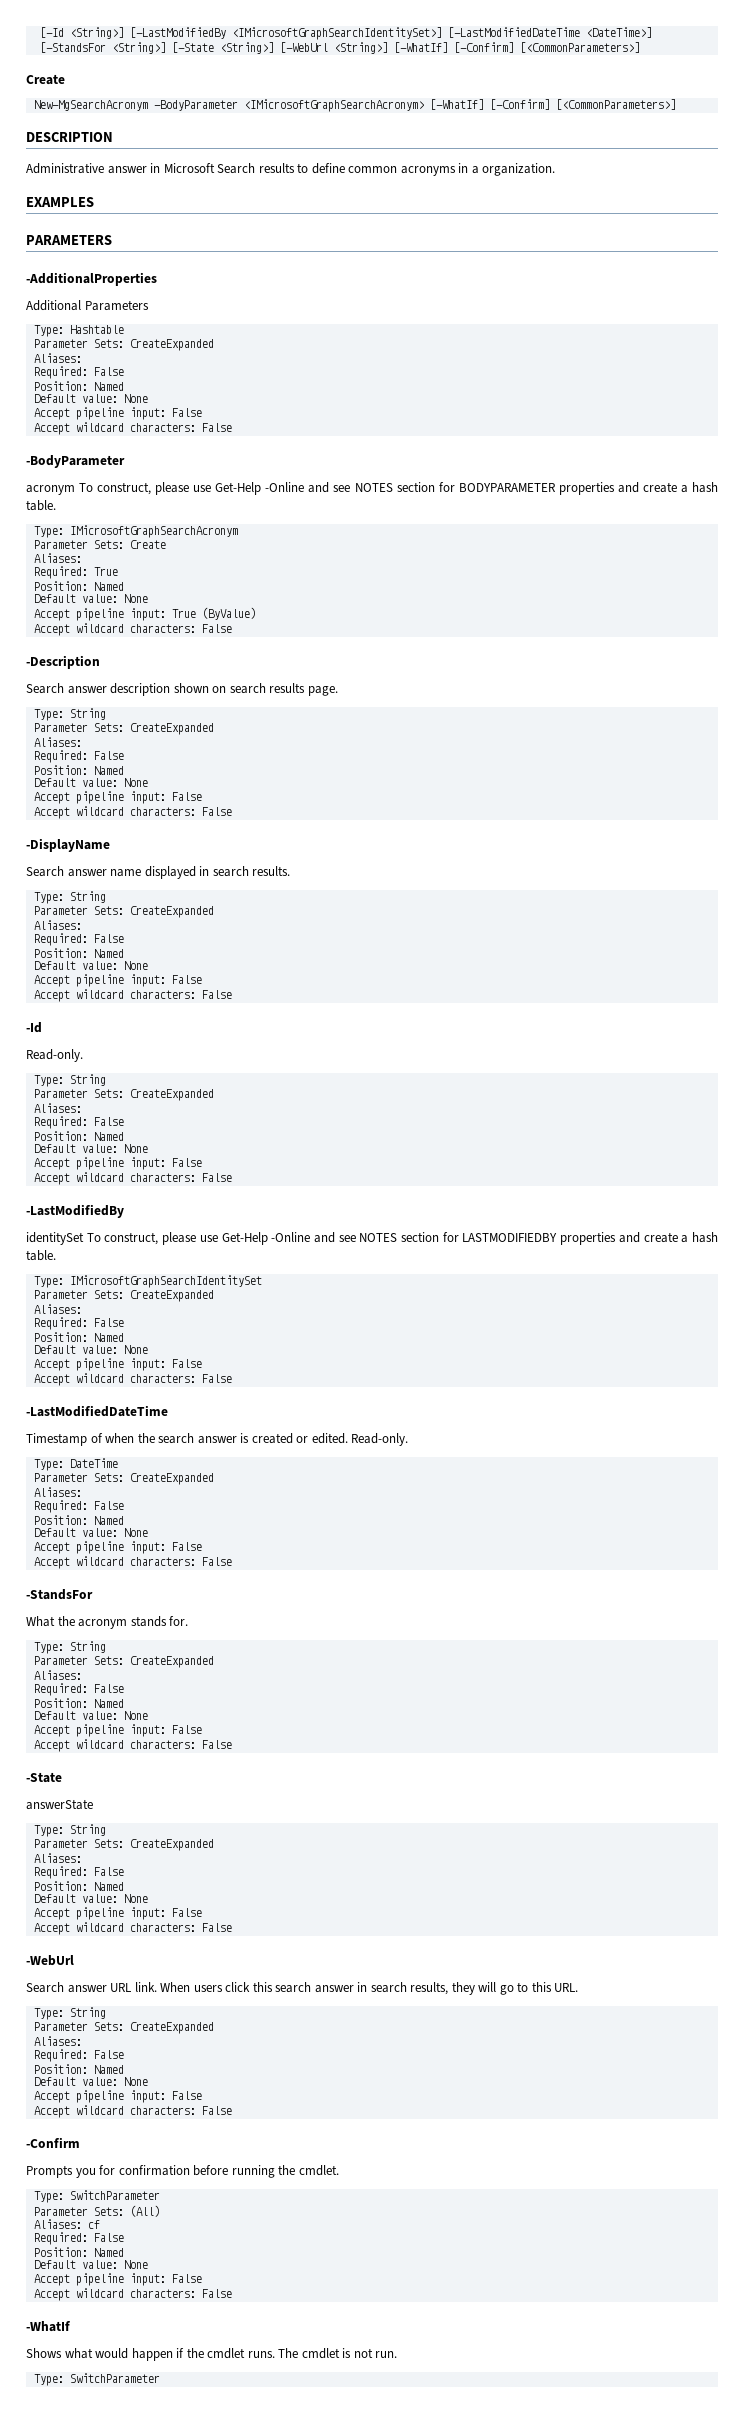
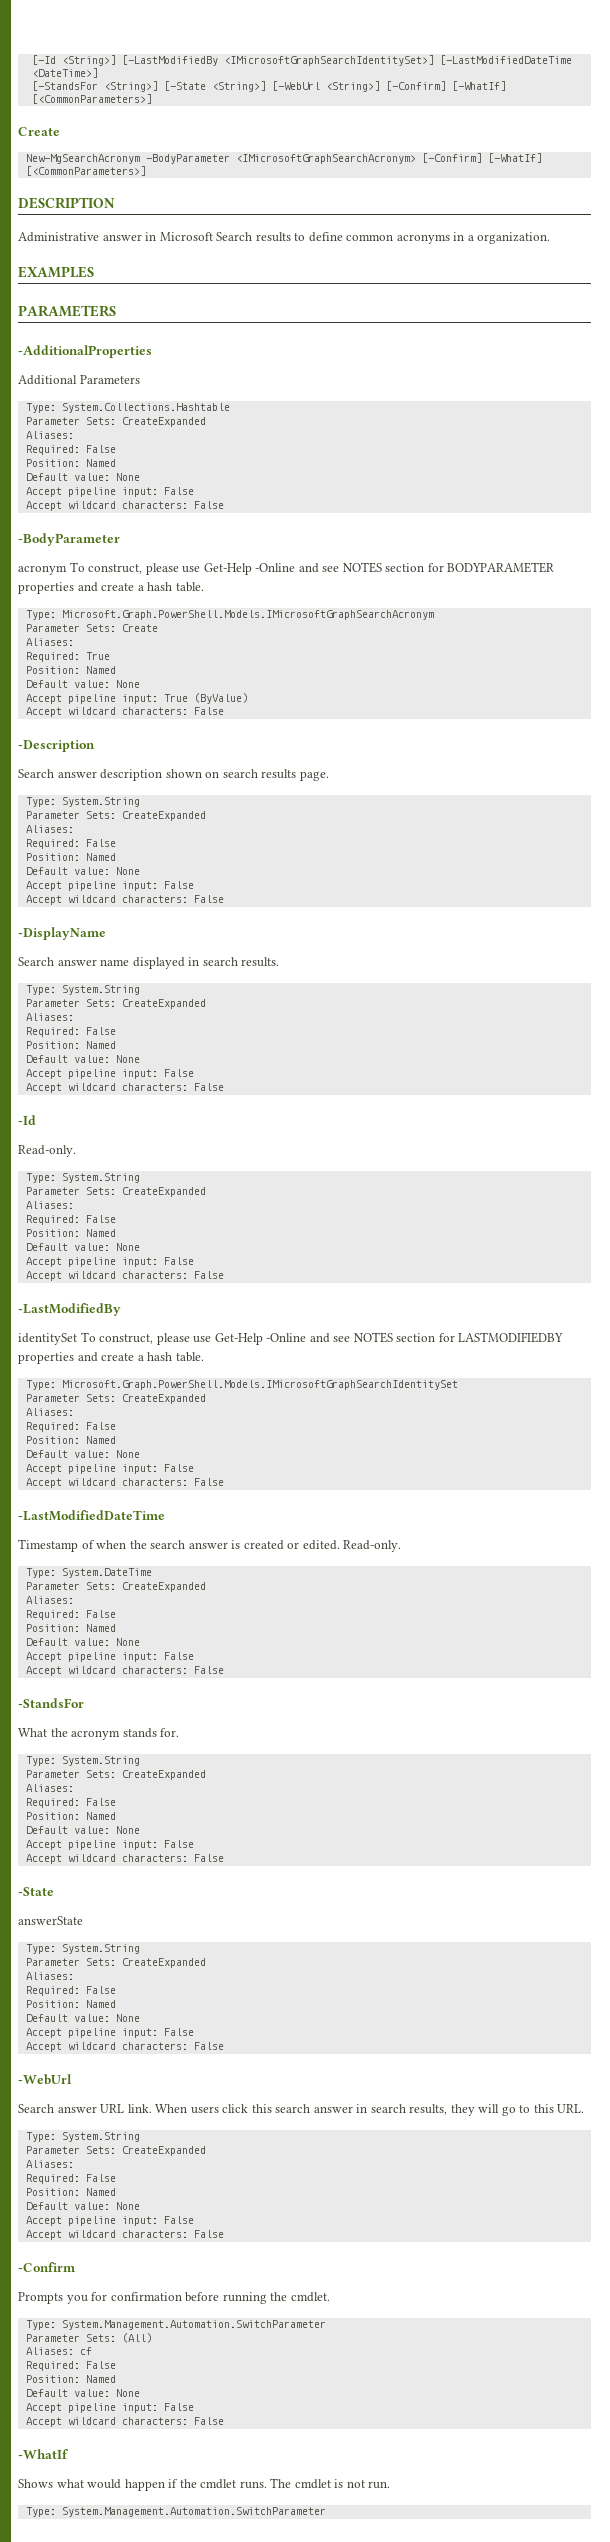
[393,42,514,53] [-WhatIf] [-Confirm] -> [385,81,506,91] [-Confirm] [-WhatIf]
[429,99,550,110] [-WhatIf] [-Confirm] -> [421,153,542,163] [-Confirm] [-WhatIf]
[69,325,124,334] Hashtable -> [61,403,230,413] System.Collections.Hashtable
[69,525,238,538] IMicrosoftGraphSearchAcronym -> [61,610,434,620] Microsoft.Graph.PowerShell.Models.IMicrosoftGraphSearchAcronym
[69,708,106,720] String -> [61,797,140,807] System.String
[69,891,106,903] String -> [61,985,140,995] System.String
[69,1074,106,1086] String -> [61,1173,140,1183] System.String
[69,1275,262,1288] IMicrosoftGraphSearchIdentitySet -> [61,1380,458,1390] Microsoft.Graph.PowerShell.Models.IMicrosoftGraphSearchIdentitySet
[69,1458,118,1468] DateTime -> [61,1568,152,1578] System.DateTime
[69,1641,106,1653] String -> [61,1756,140,1766] System.String
[69,1824,106,1836] String -> [61,1944,140,1954] System.String
[69,2007,106,2019] String -> [61,2132,140,2142] System.String
[69,2190,160,2200] SwitchParameter -> [61,2320,326,2330] System.Management.Automation.SwitchParameter
[69,2373,160,2383] SwitchParameter -> [61,2507,326,2517] System.Management.Automation.SwitchParameter

